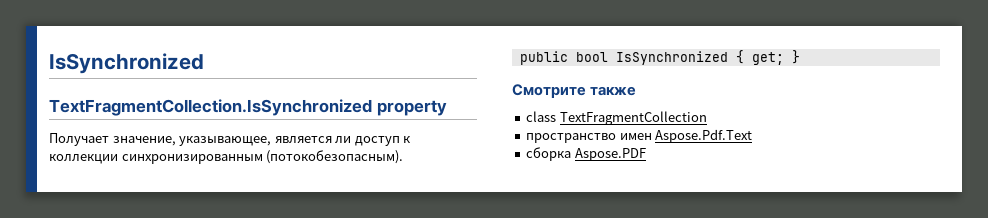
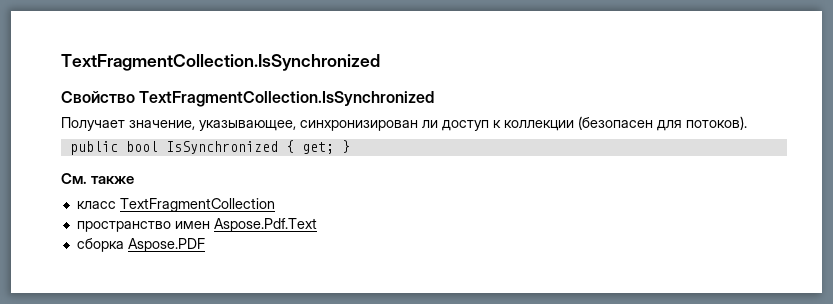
[49,53,204,74] [49,99,447,116] IsSynchronized // TextFragmentCollection.IsSynchronized property -> [61,54,380,71] [61,91,435,107] TextFragmentCollection.IsSynchronized // Свойство TextFragmentCollection.IsSynchronized
[274,136,332,143] является -> [300,120,418,131] синхронизирован
[121,150,404,164] синхронизированным (потокобезопасным). -> [578,116,747,131] (безопасен для потоков).
[512,84,586,98] Смотрите -> [61,173,87,184] См.
[526,111,557,122] class -> [76,201,116,209] класс

